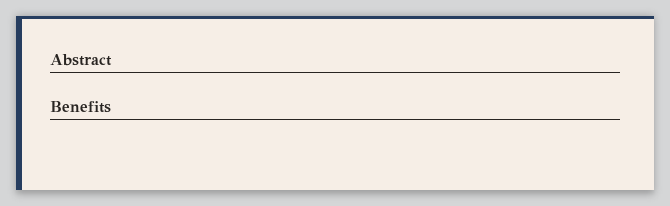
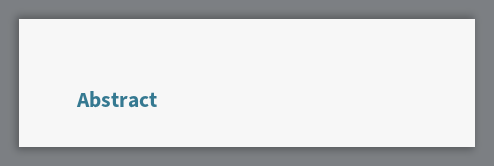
[50,101,111,113] // Benefits -> (157, 99) none

